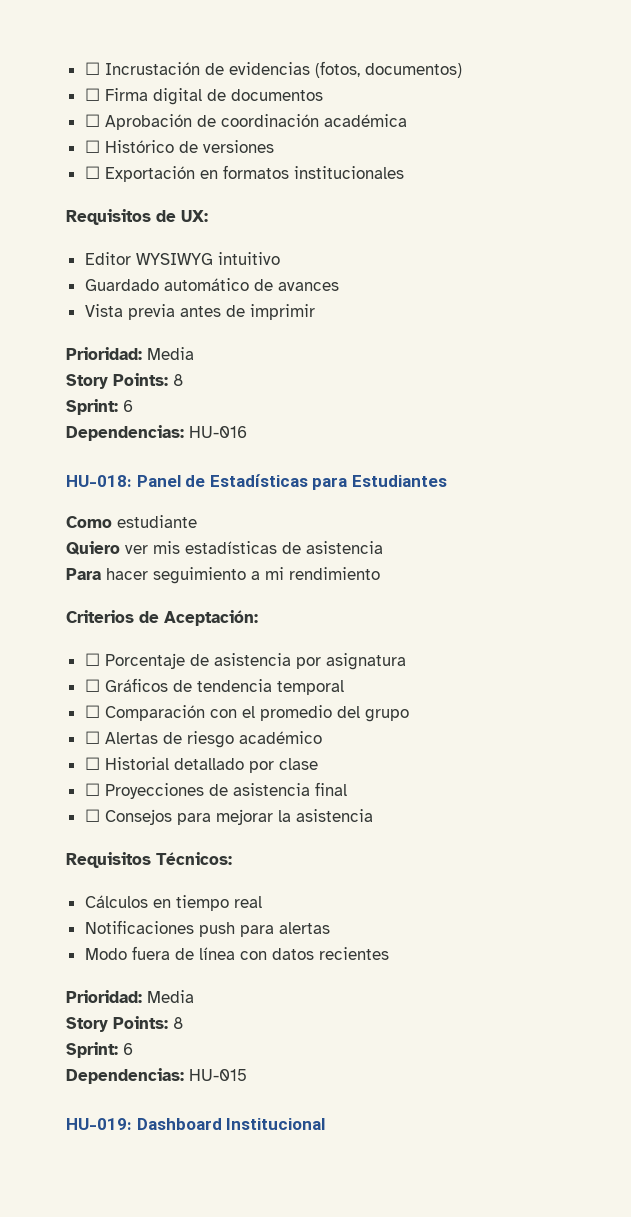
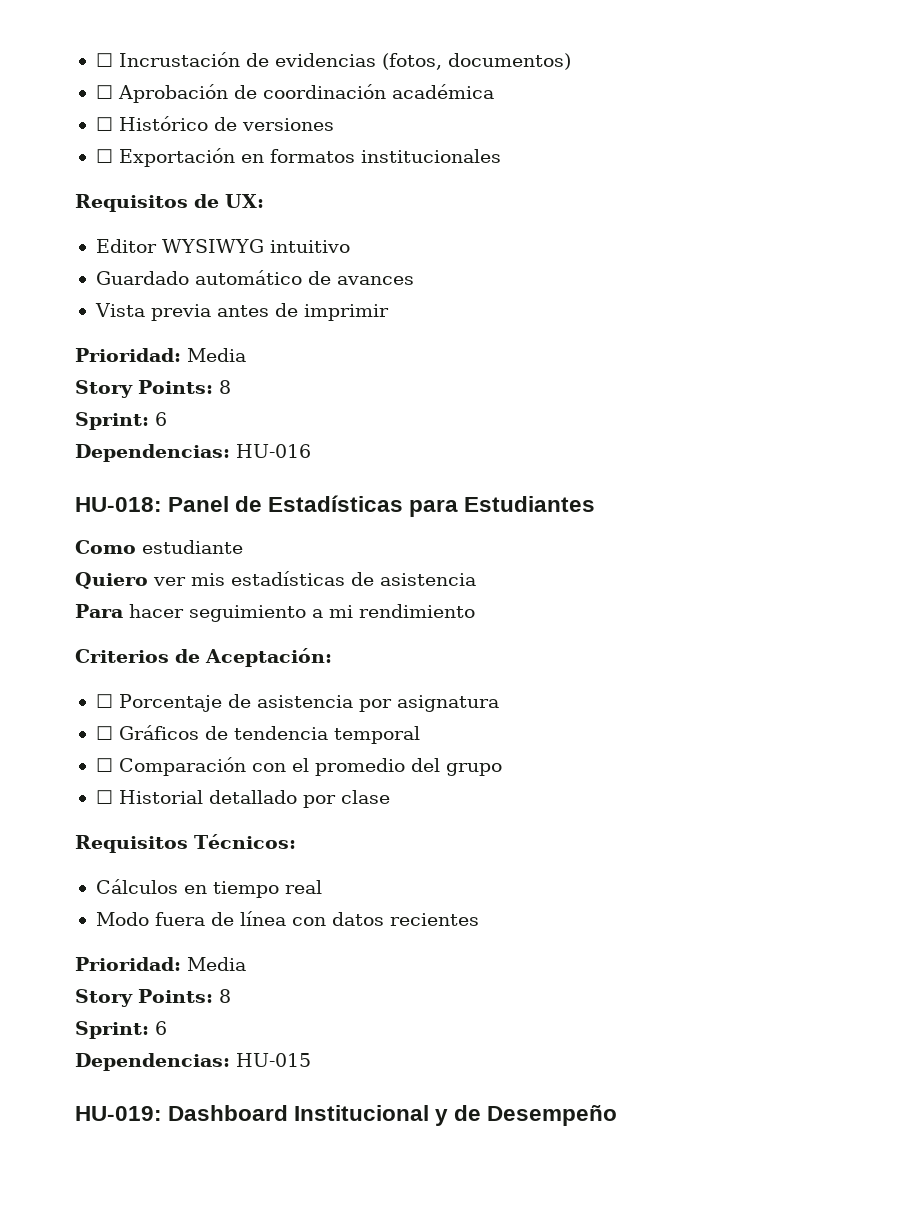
[84,88,323,105] // ☐ Firma digital de documentos -> (571, 61) none
[84,731,322,748] // ☐ Alertas de riesgo académico -> (502, 769) none
[84,782,347,799] [84,809,373,825] // ☐ Proyecciones de asistencia final // ☐ Consejos para mejorar la asistencia -> (390, 797) none
[84,920,330,937] // Notificaciones push para alertas -> (322, 887) none
(326, 1124) none -> [435,1105,618,1126] y de Desempeño

